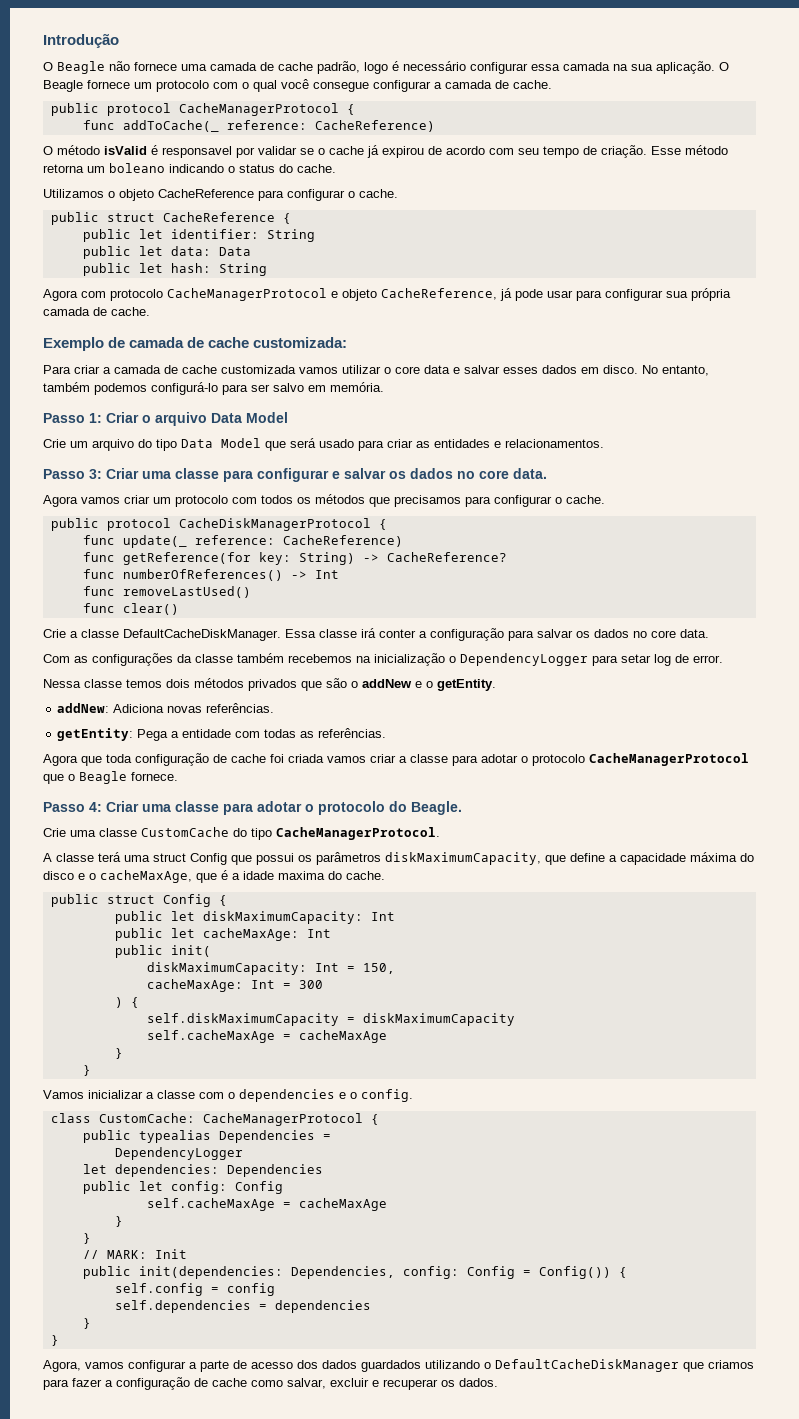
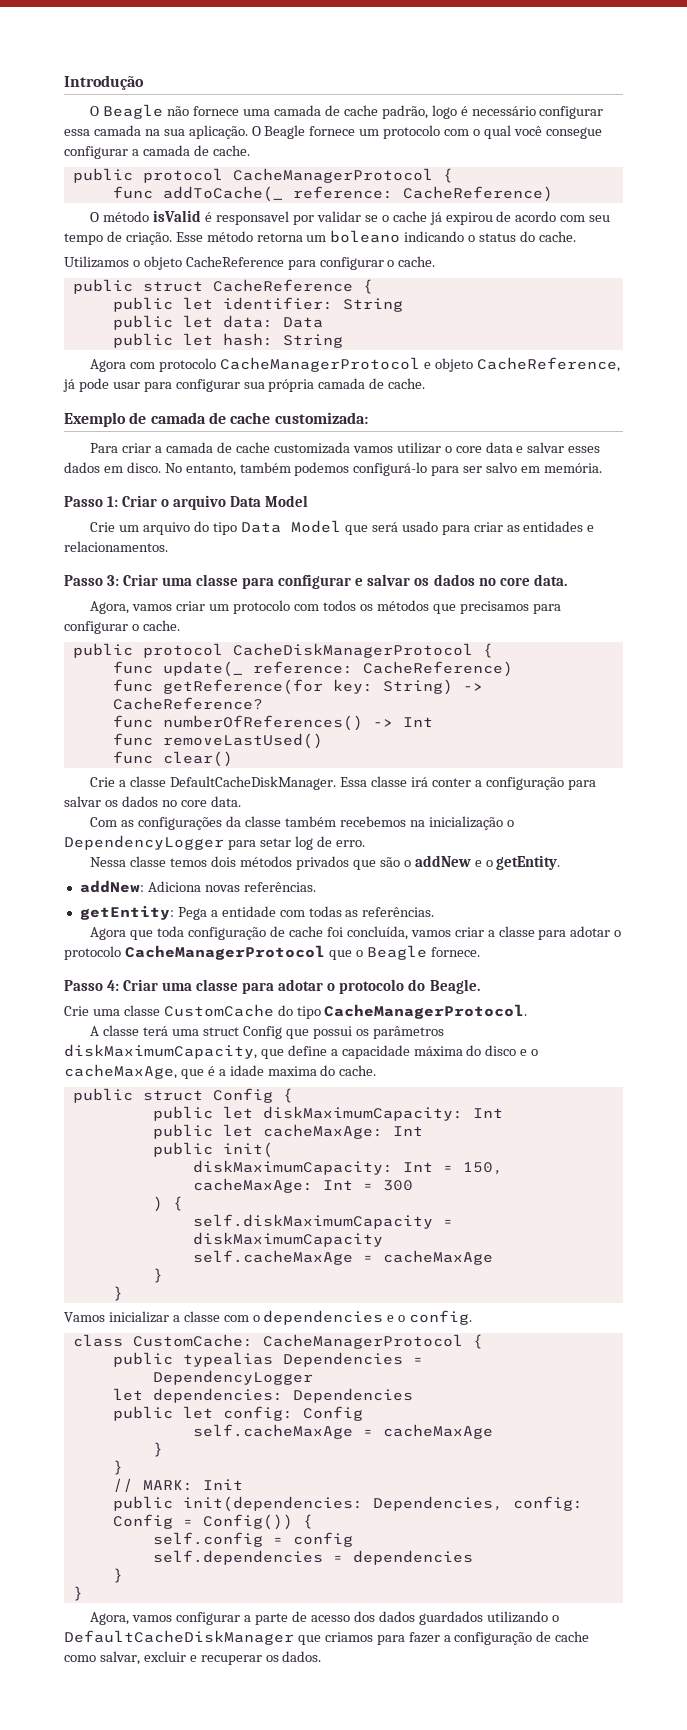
[43,495,78,507] Agora -> [90,601,130,614] Agora,
[693,655,723,663] error. -> [335,840,365,847] erro.
[288,754,324,763] criada -> [346,926,408,940] concluída,

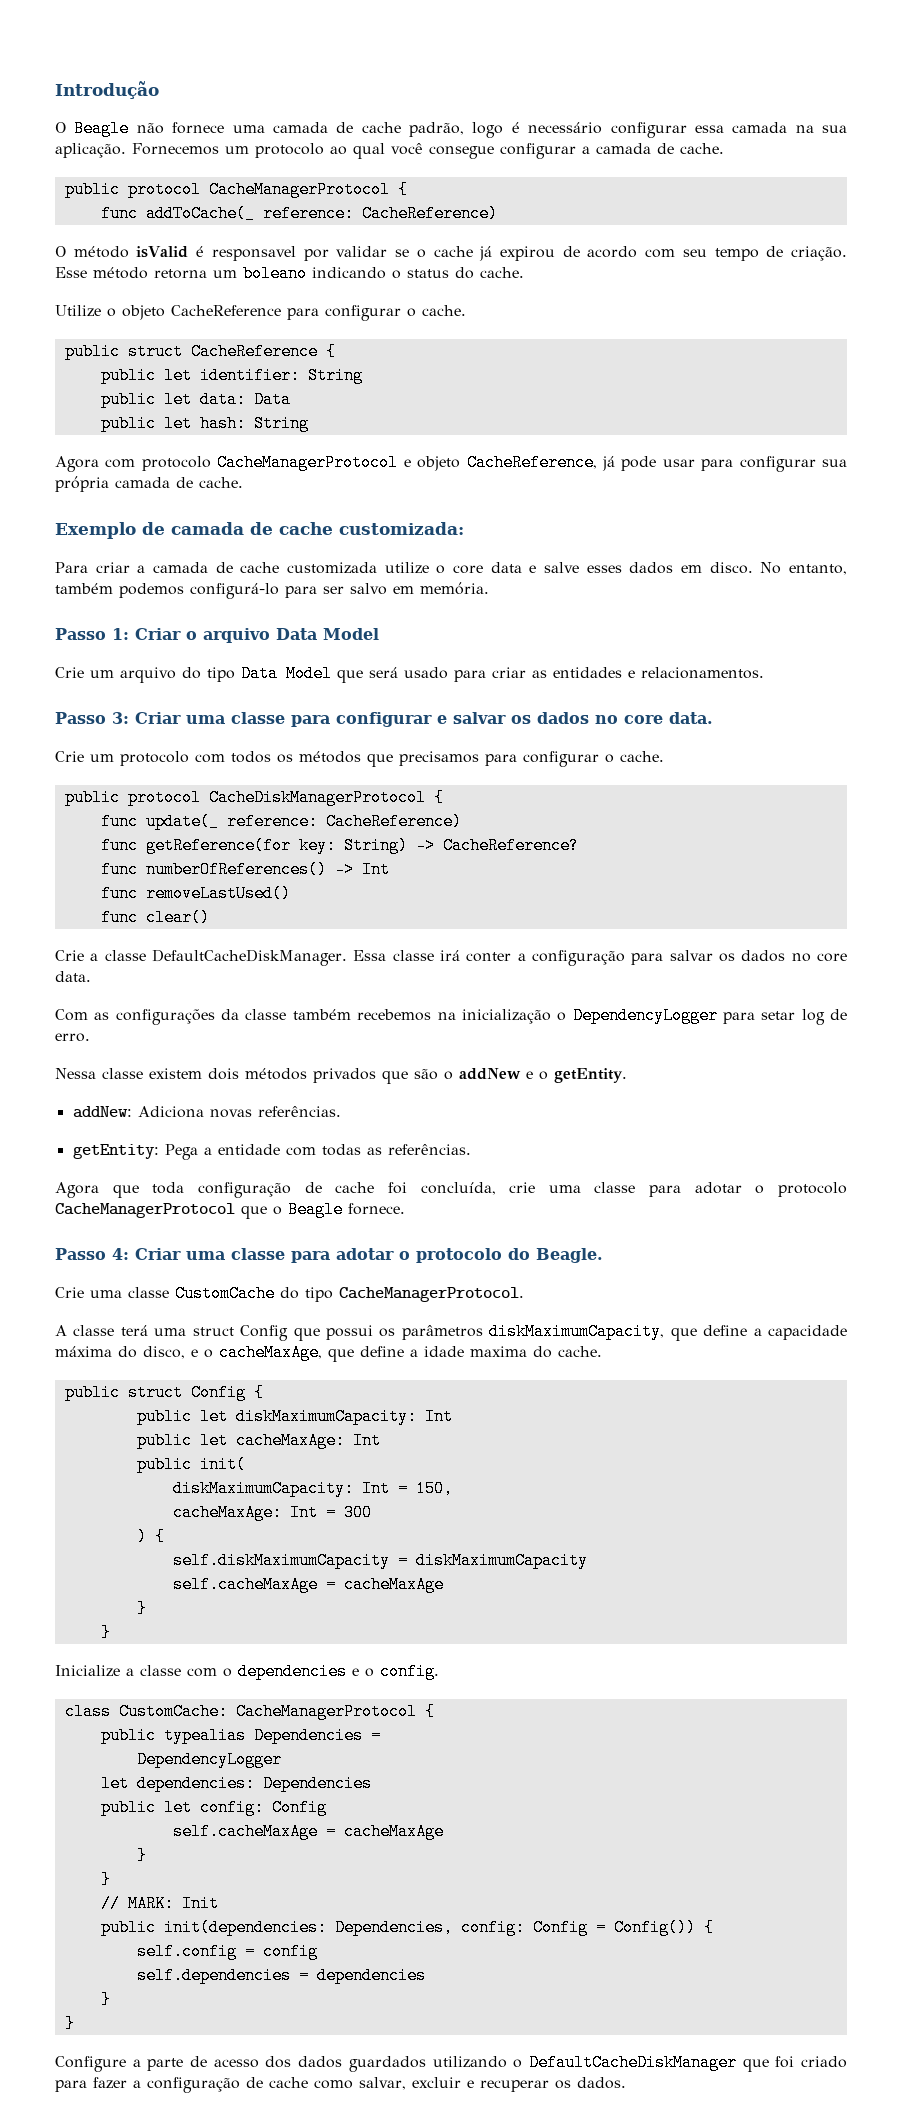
[251,125,481,139] O Beagle fornece um protocolo com o -> [132,143,347,158] Fornecemos um protocolo ao
[64,256,129,268] Utilizamos -> [55,305,101,317] Utilize
[352,442,441,454] vamos utilizar -> [384,562,429,574] utilize
[527,442,565,453] salvar -> [544,562,580,573] salve
[90,601,206,614] Agora, vamos criar -> [55,751,84,762] Crie
[170,858,208,867] temos -> [149,1068,202,1079] existem
[410,927,495,937] vamos criar a -> [509,1182,581,1193] crie uma
[485,1045,517,1056] disco -> [143,1346,185,1359] disco,
[207,1066,215,1076] é -> [360,1346,404,1357] define
[64,1311,169,1323] Vamos inicializar -> [55,1665,120,1677] Inicialize
[90,1612,241,1625] Agora, vamos configurar -> [55,2056,126,2072] Configure
[324,1632,373,1642] criamos -> [775,2056,847,2068] foi criado

